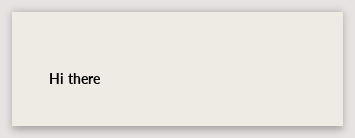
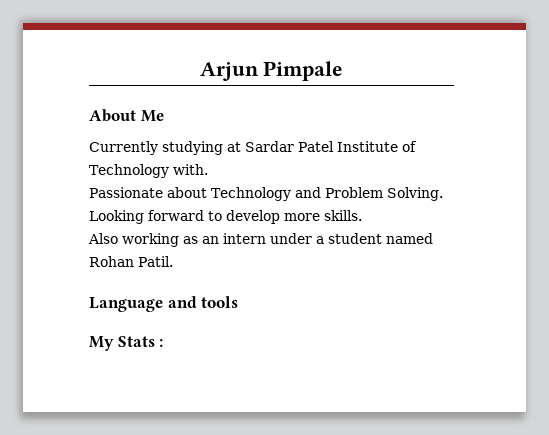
[49,73,101,84] Hi there -> [199,61,344,81] [89,109,164,122] [89,141,417,155] [89,164,208,178] [89,187,443,201] [89,210,362,224] [88,233,433,247] [89,256,173,267] [89,296,239,312] [89,336,164,351] Arjun Pimpale // About Me // Currently studying at Sardar Patel Institute of Technology with. // Passionate about Technology and Problem Solving. Looking forward to develop more skills. // Also working as an intern under a student named Rohan Patil. // Language and tools // My Stats :

